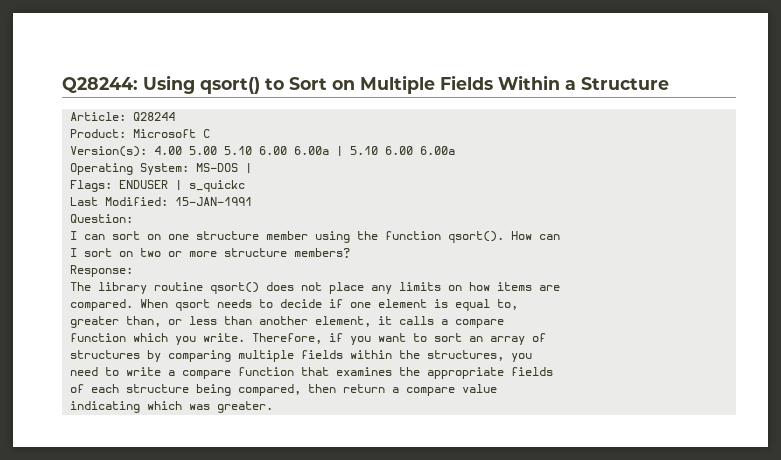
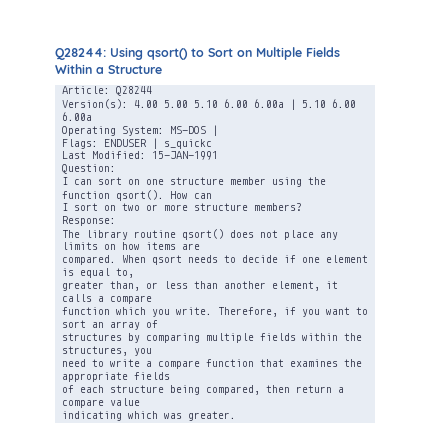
[69,129,210,138] // Product: Microsoft C -> (152, 91) none

